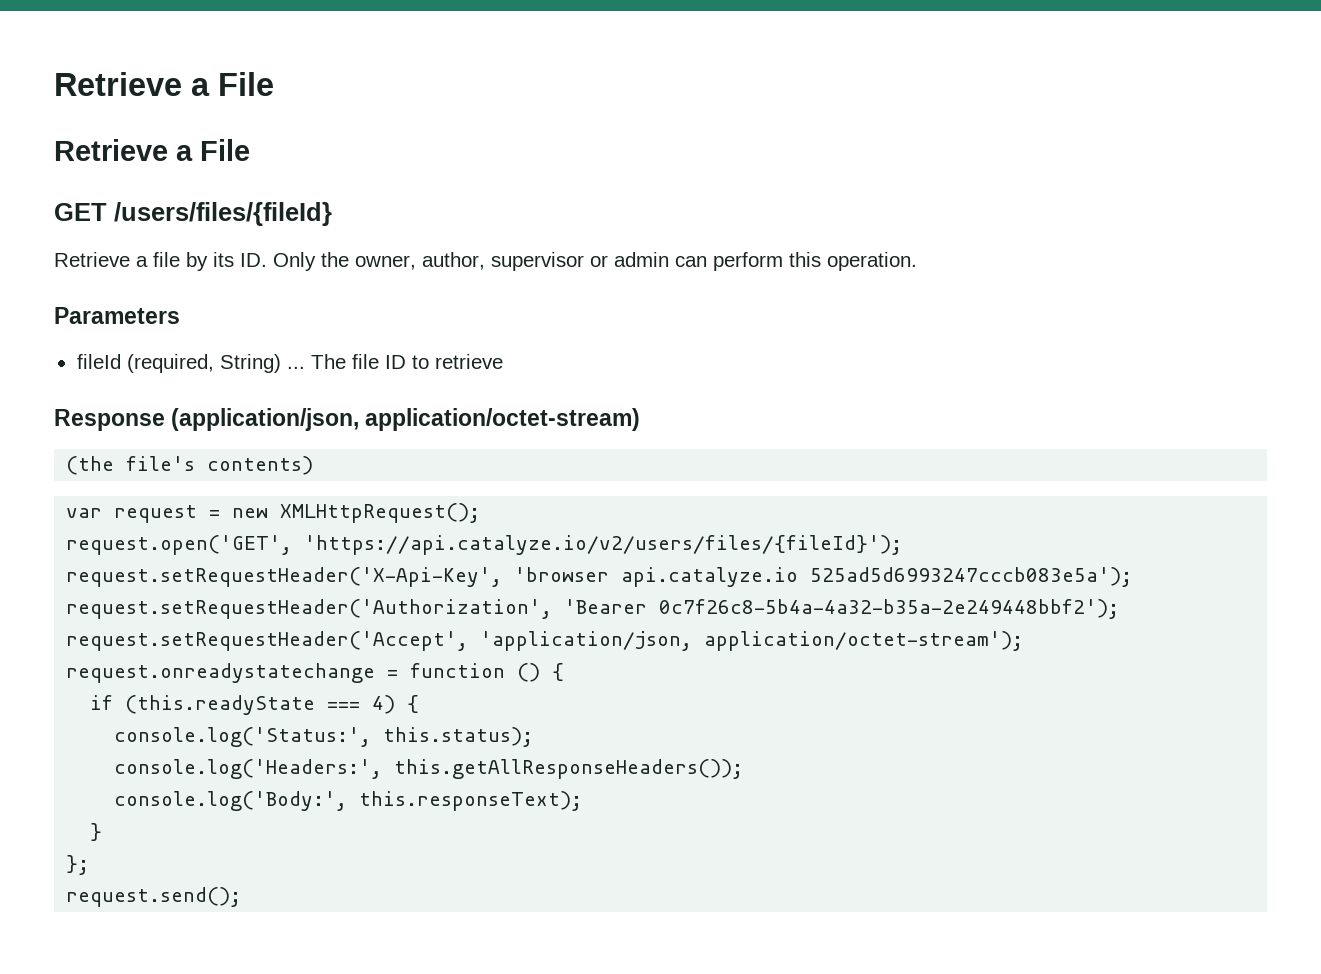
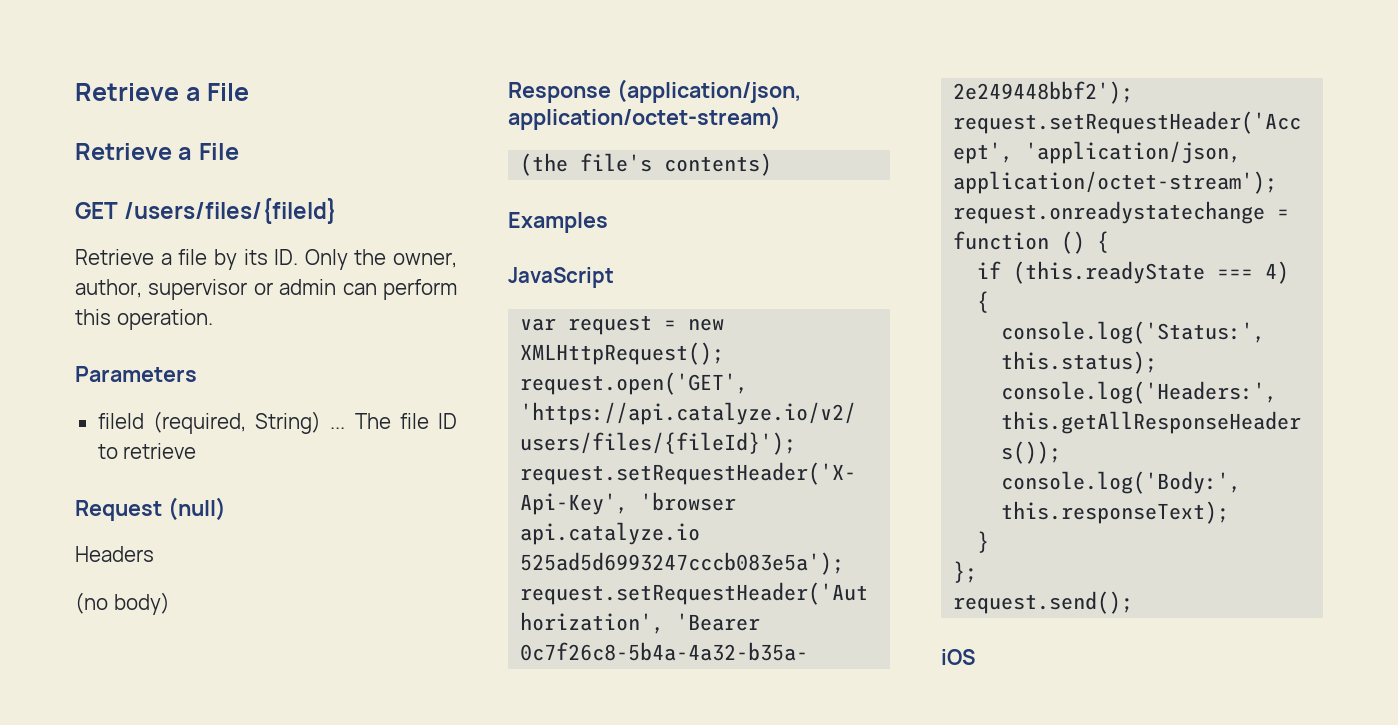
(503, 361) none -> [75,497,226,521] [75,546,154,562] [75,592,170,615] // Request (null) // Headers // (no body)
(314, 465) none -> [508,212,608,233] [508,267,614,288] // Examples // JavaScript
(242, 897) none -> [941,649,975,665] // iOS

